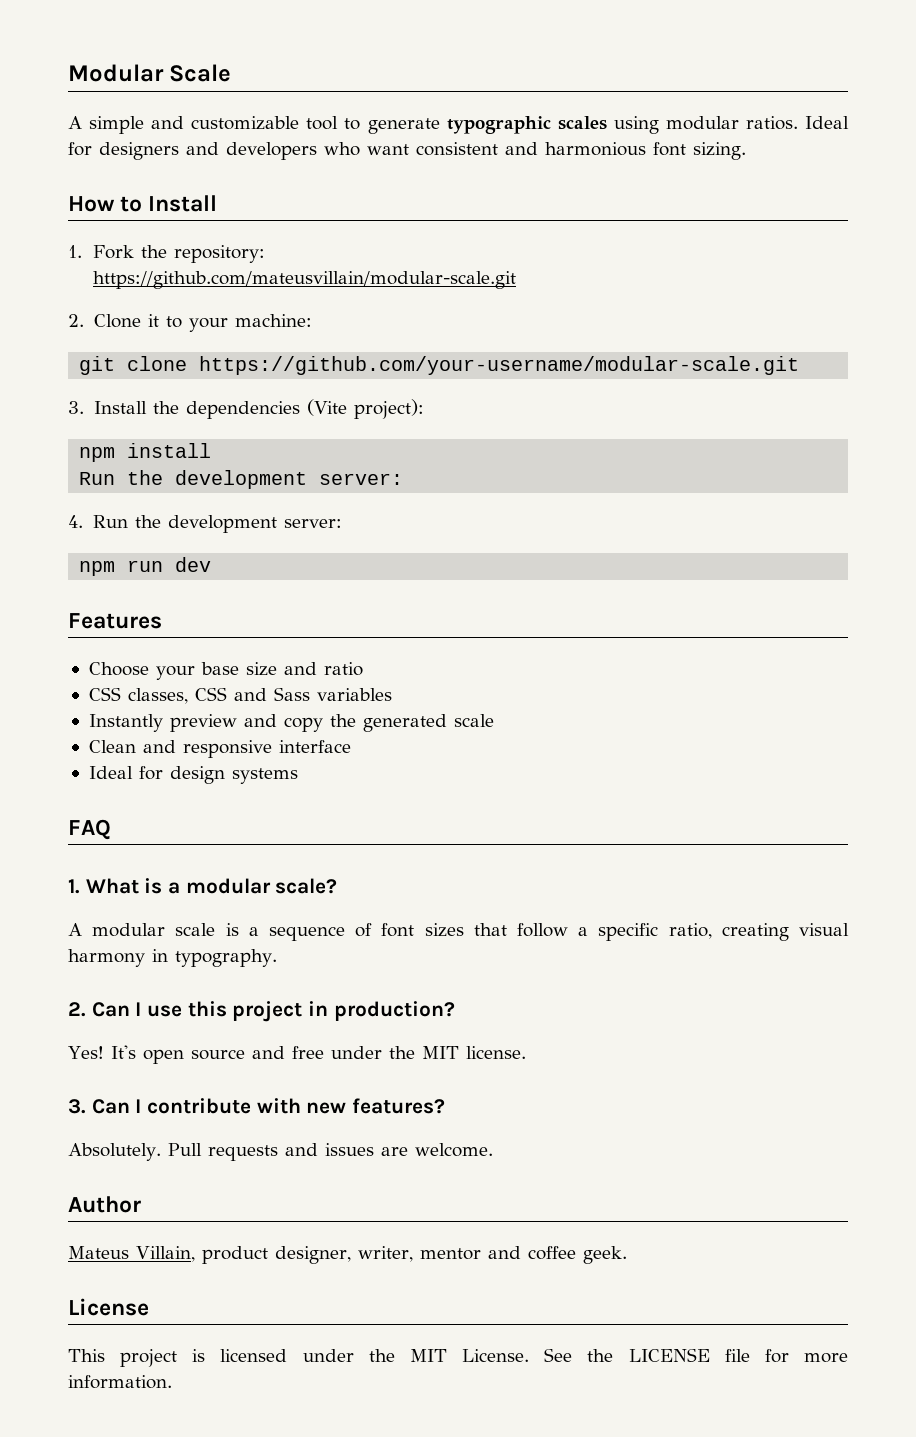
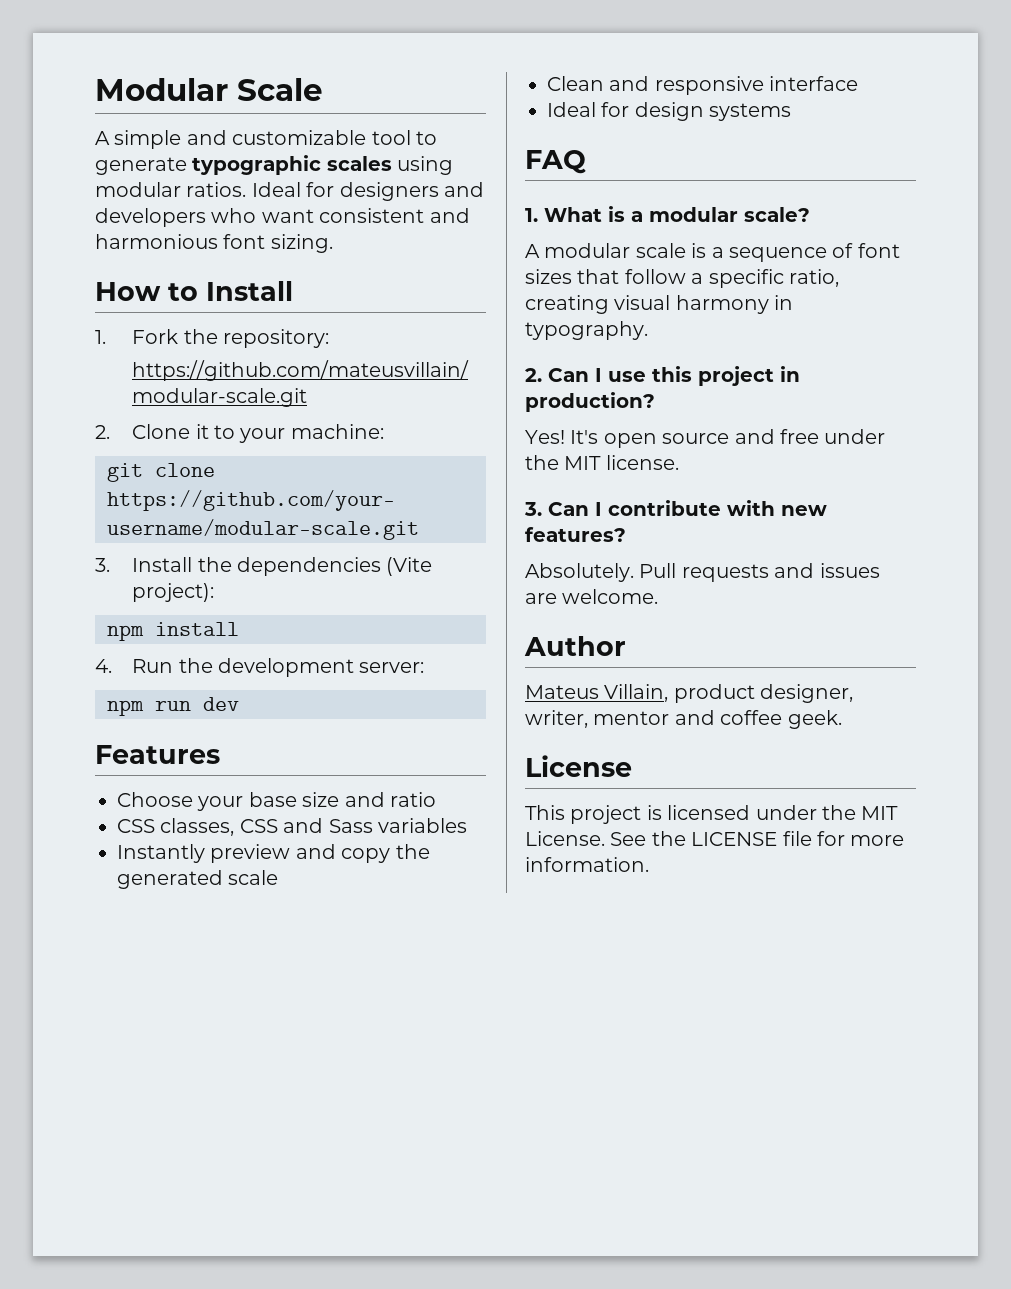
[79,470,404,489] // Run the development server: -> (239, 629) none

